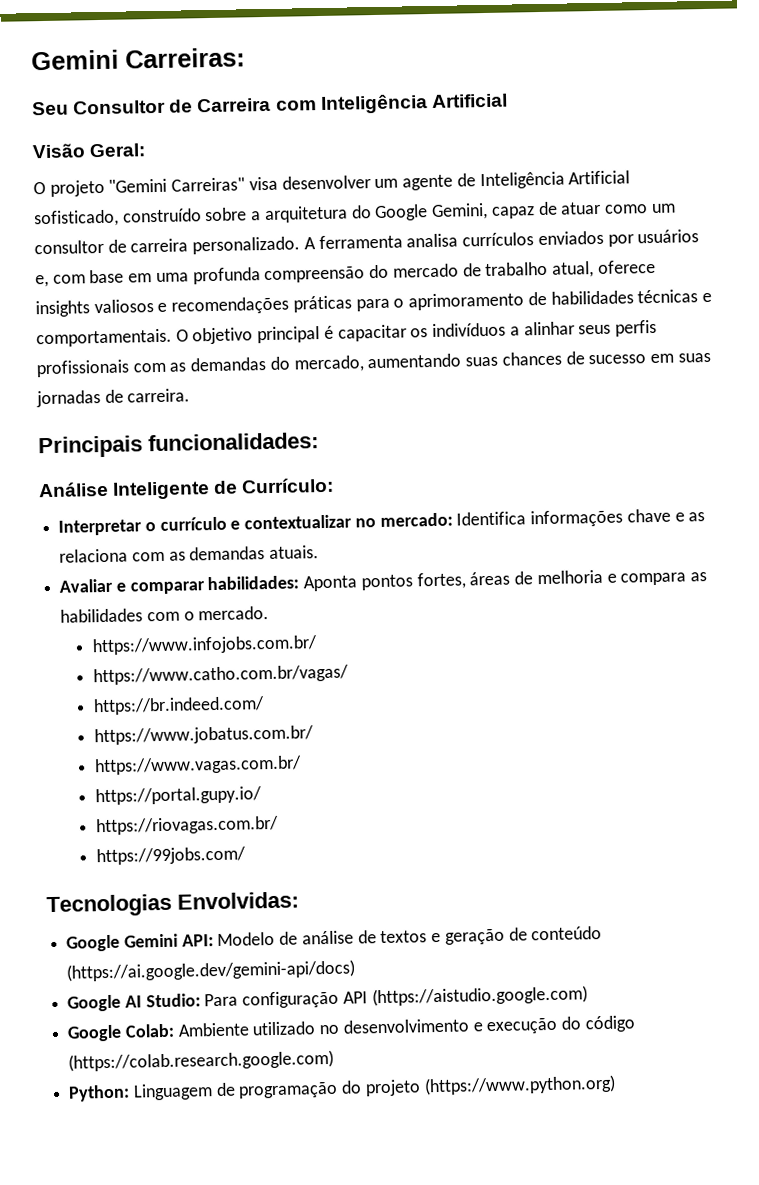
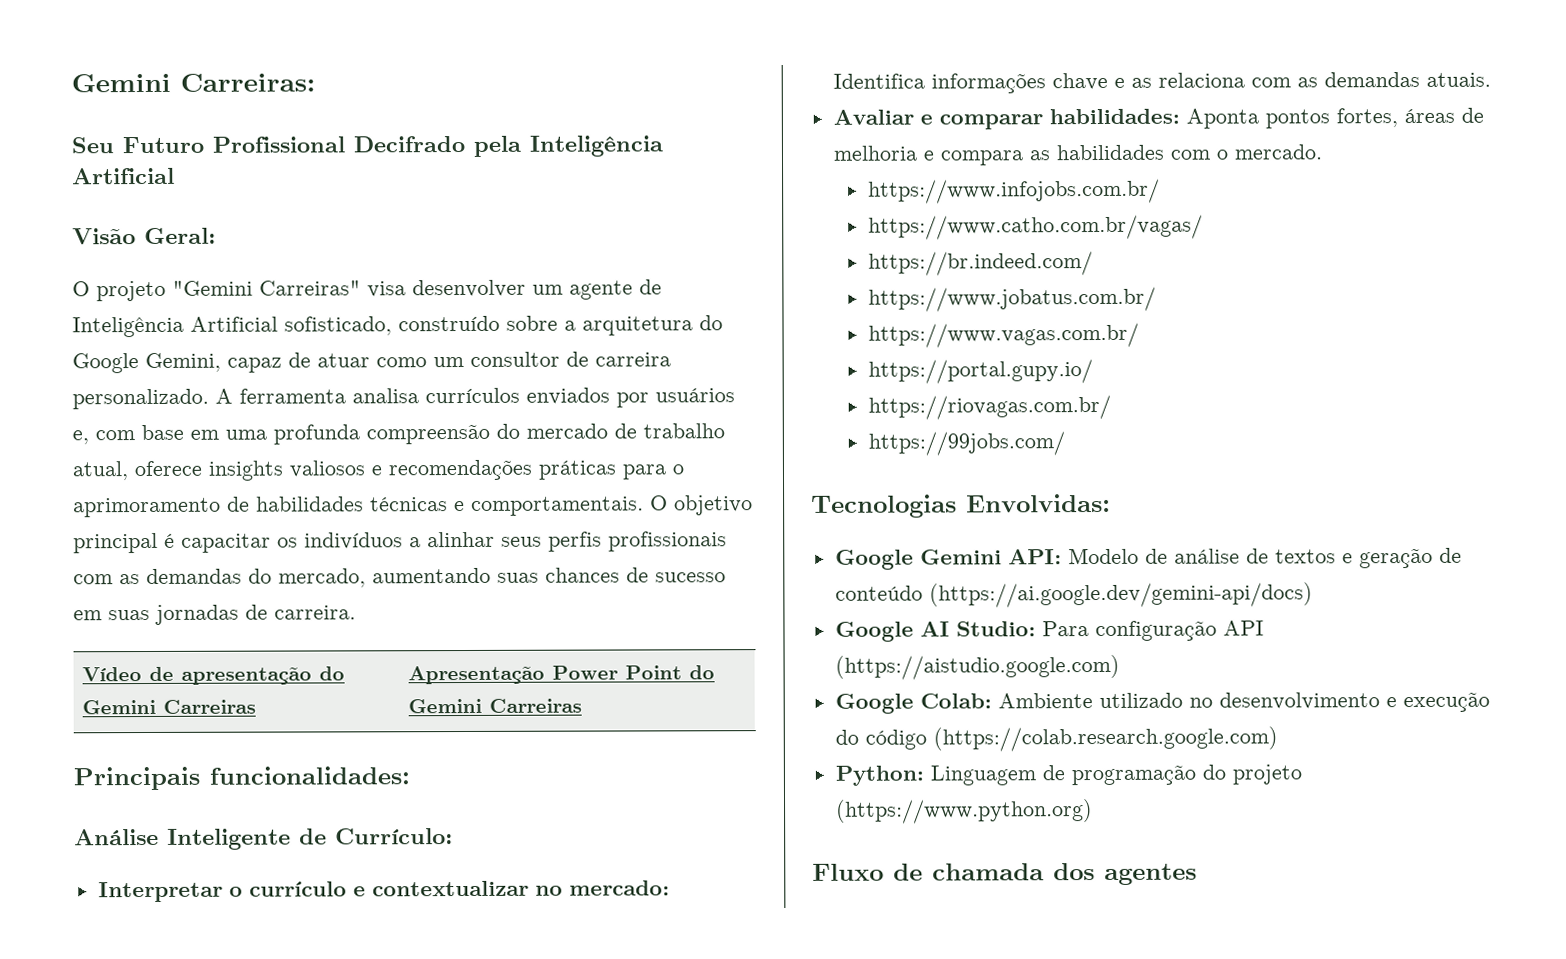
[73,97,317,115] Consultor de Carreira com -> [122,135,521,157] Futuro Profissional Decifrado pela
(191, 395) none -> [82,666,346,685] [82,699,257,715] [408,665,716,685] [408,698,583,714] // Vídeo de apresentação do Gemini Carreiras | Apresentação Power Point do Gemini Carreiras
(616, 1085) none -> [812,863,1197,885] // Fluxo de chamada dos agentes

